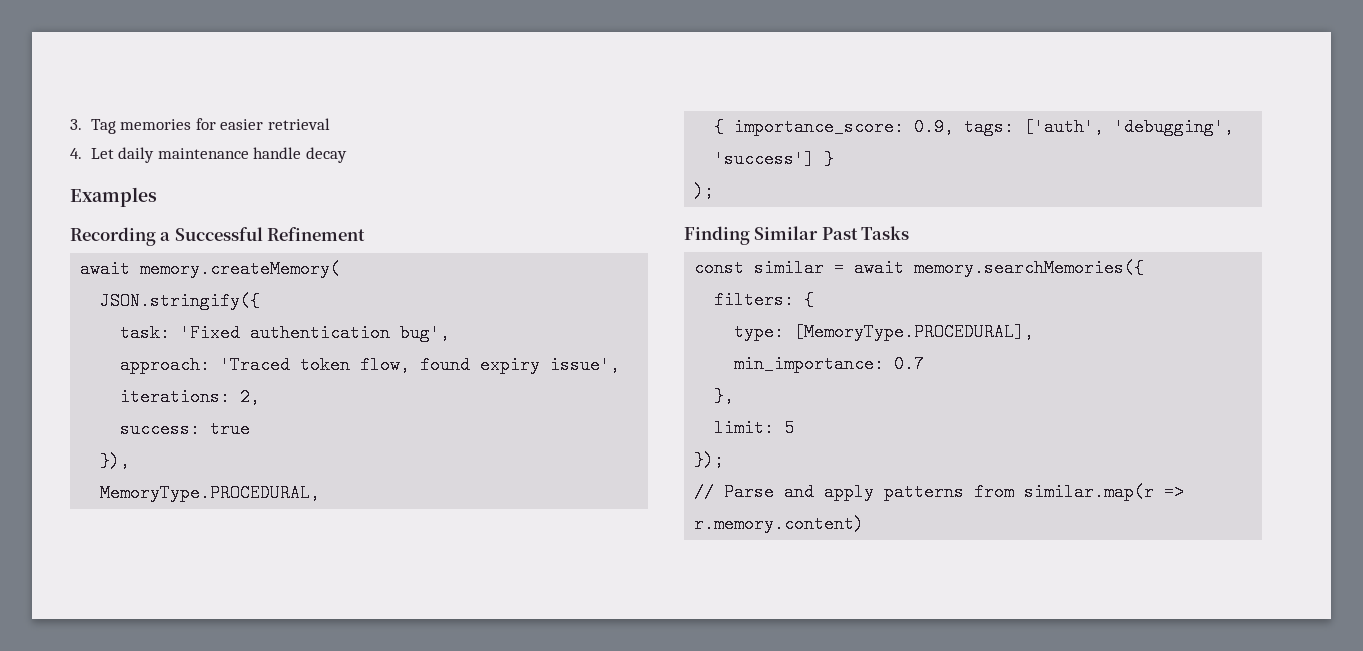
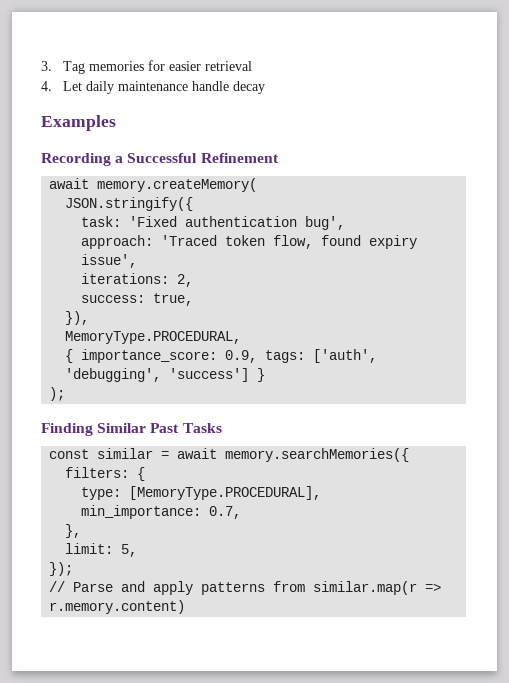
[210,420,251,438] true -> [153,293,194,306] true,
[894,355,925,373] 0.7 -> [209,506,242,519] 0.7,
[784,419,795,437] 5 -> [121,544,138,557] 5,

